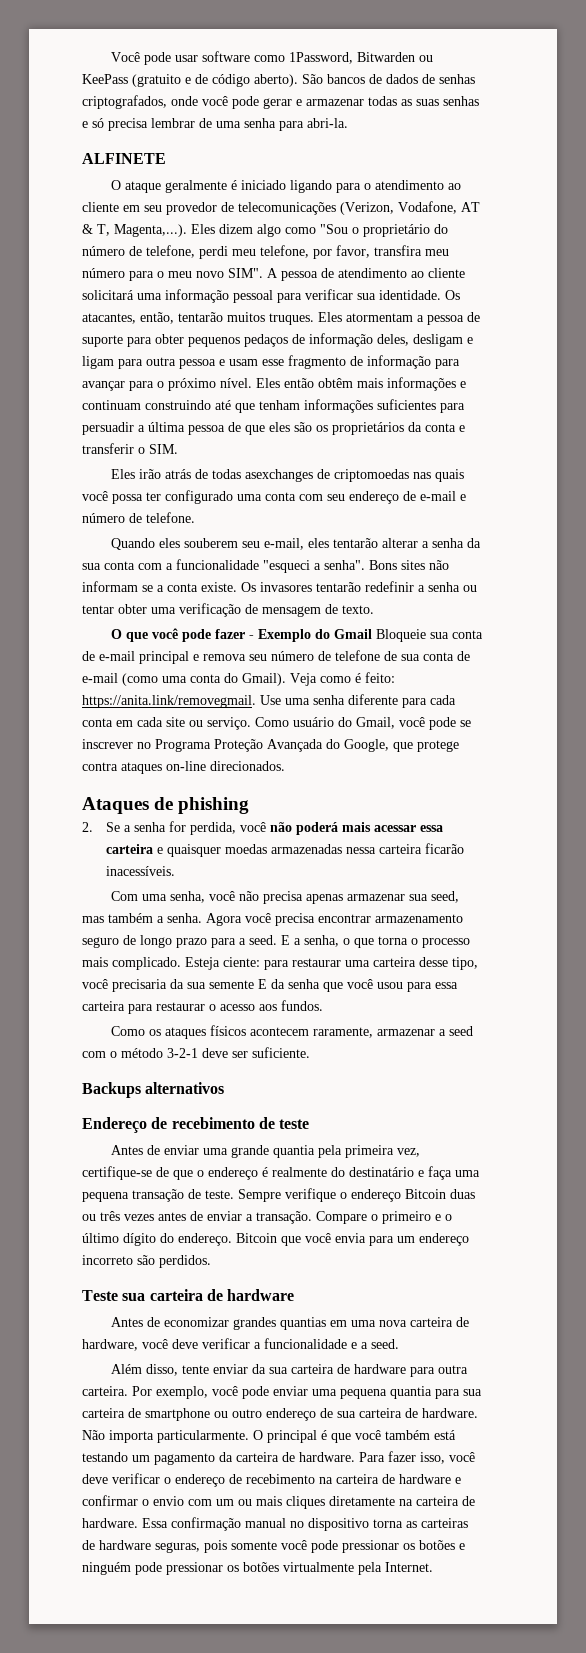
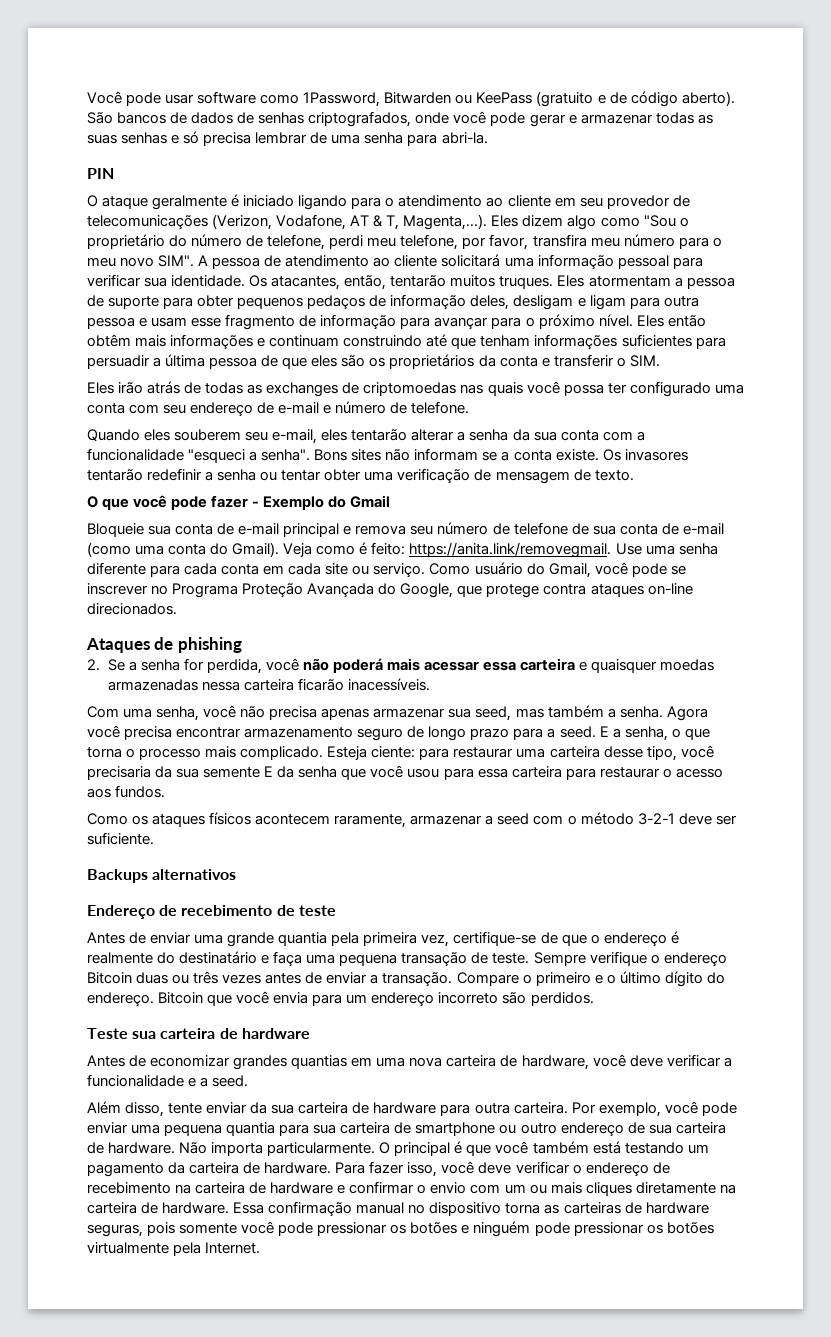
[82,153,166,164] ALFINETE -> [87,168,114,179] PIN
[244,469,313,482] asexchanges -> [247,382,339,397] as exchanges
(372, 634) none -> (391, 501) //

